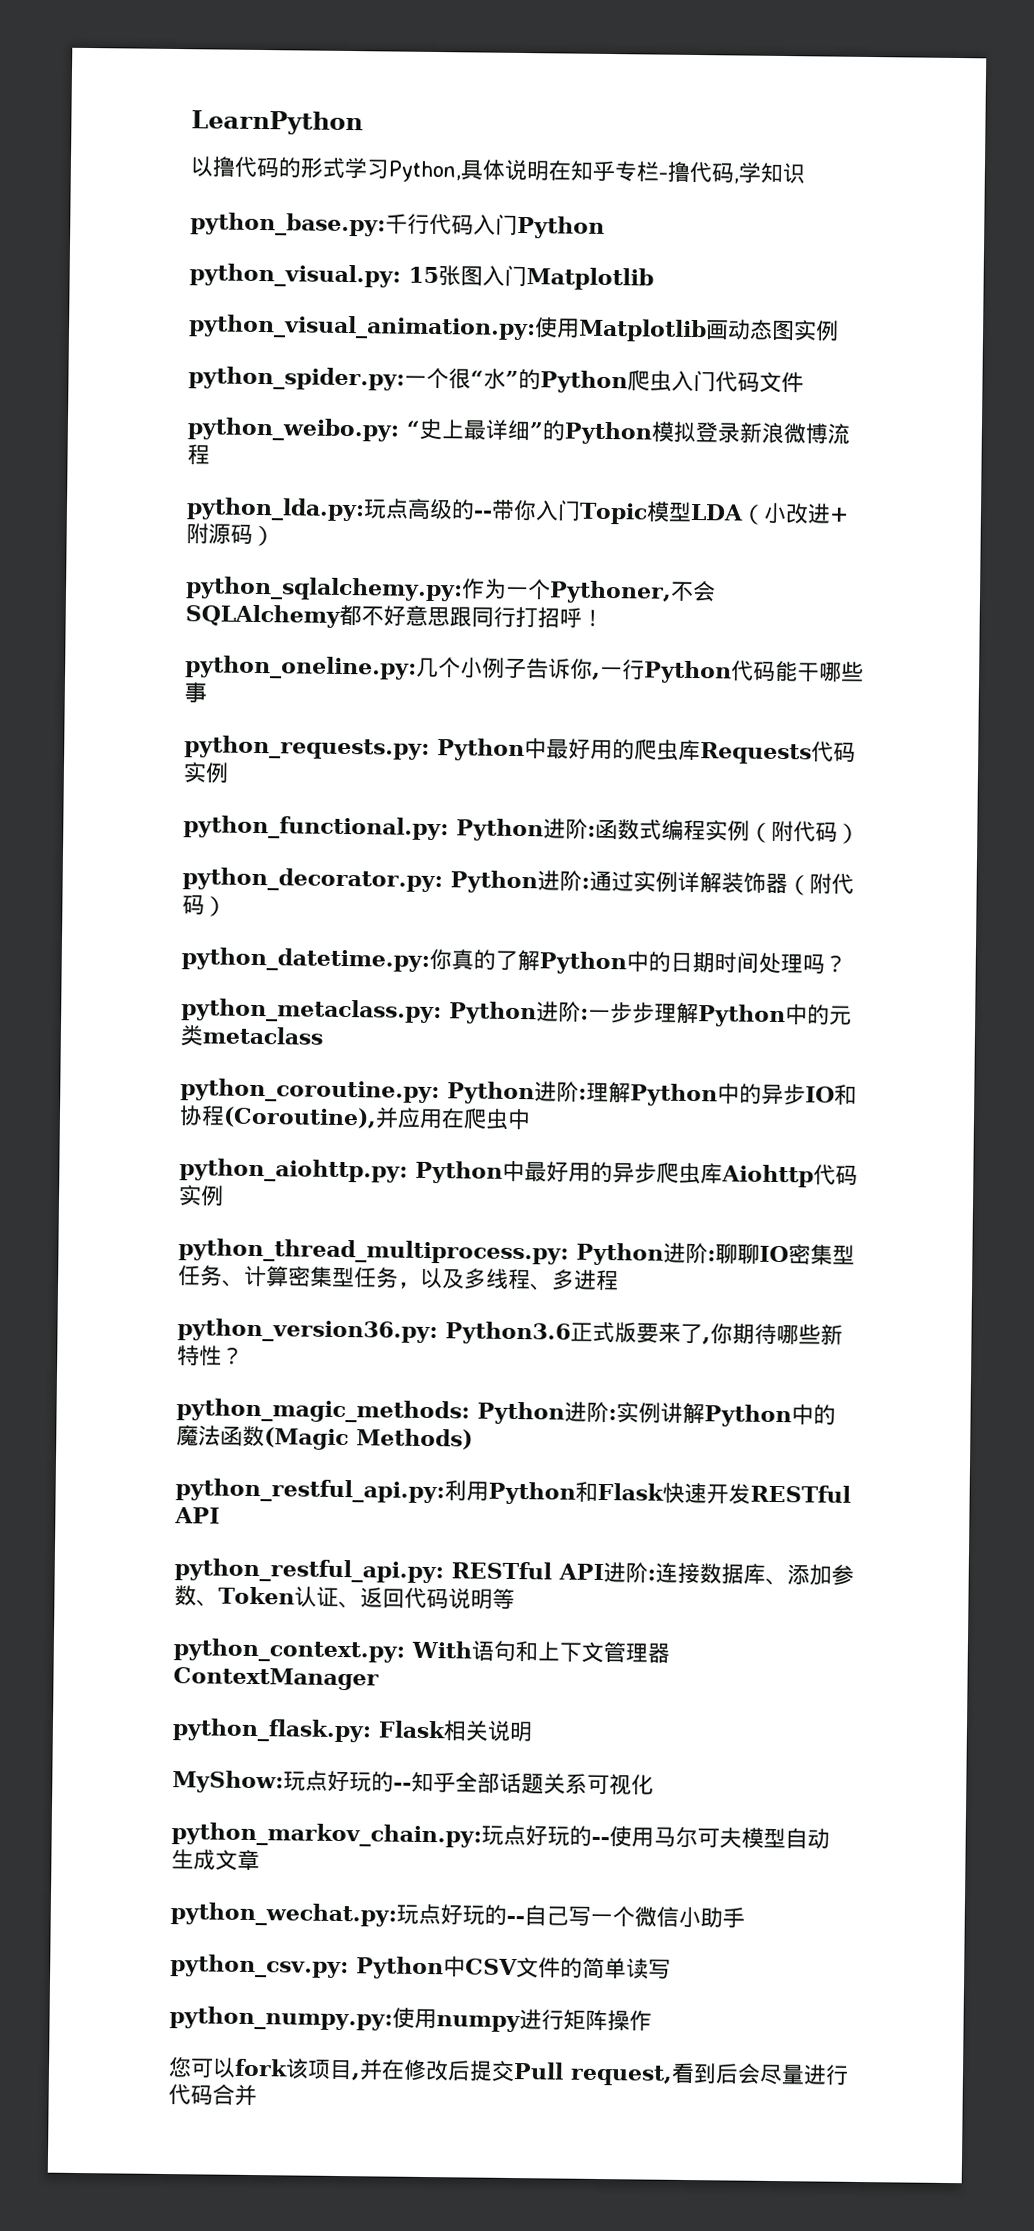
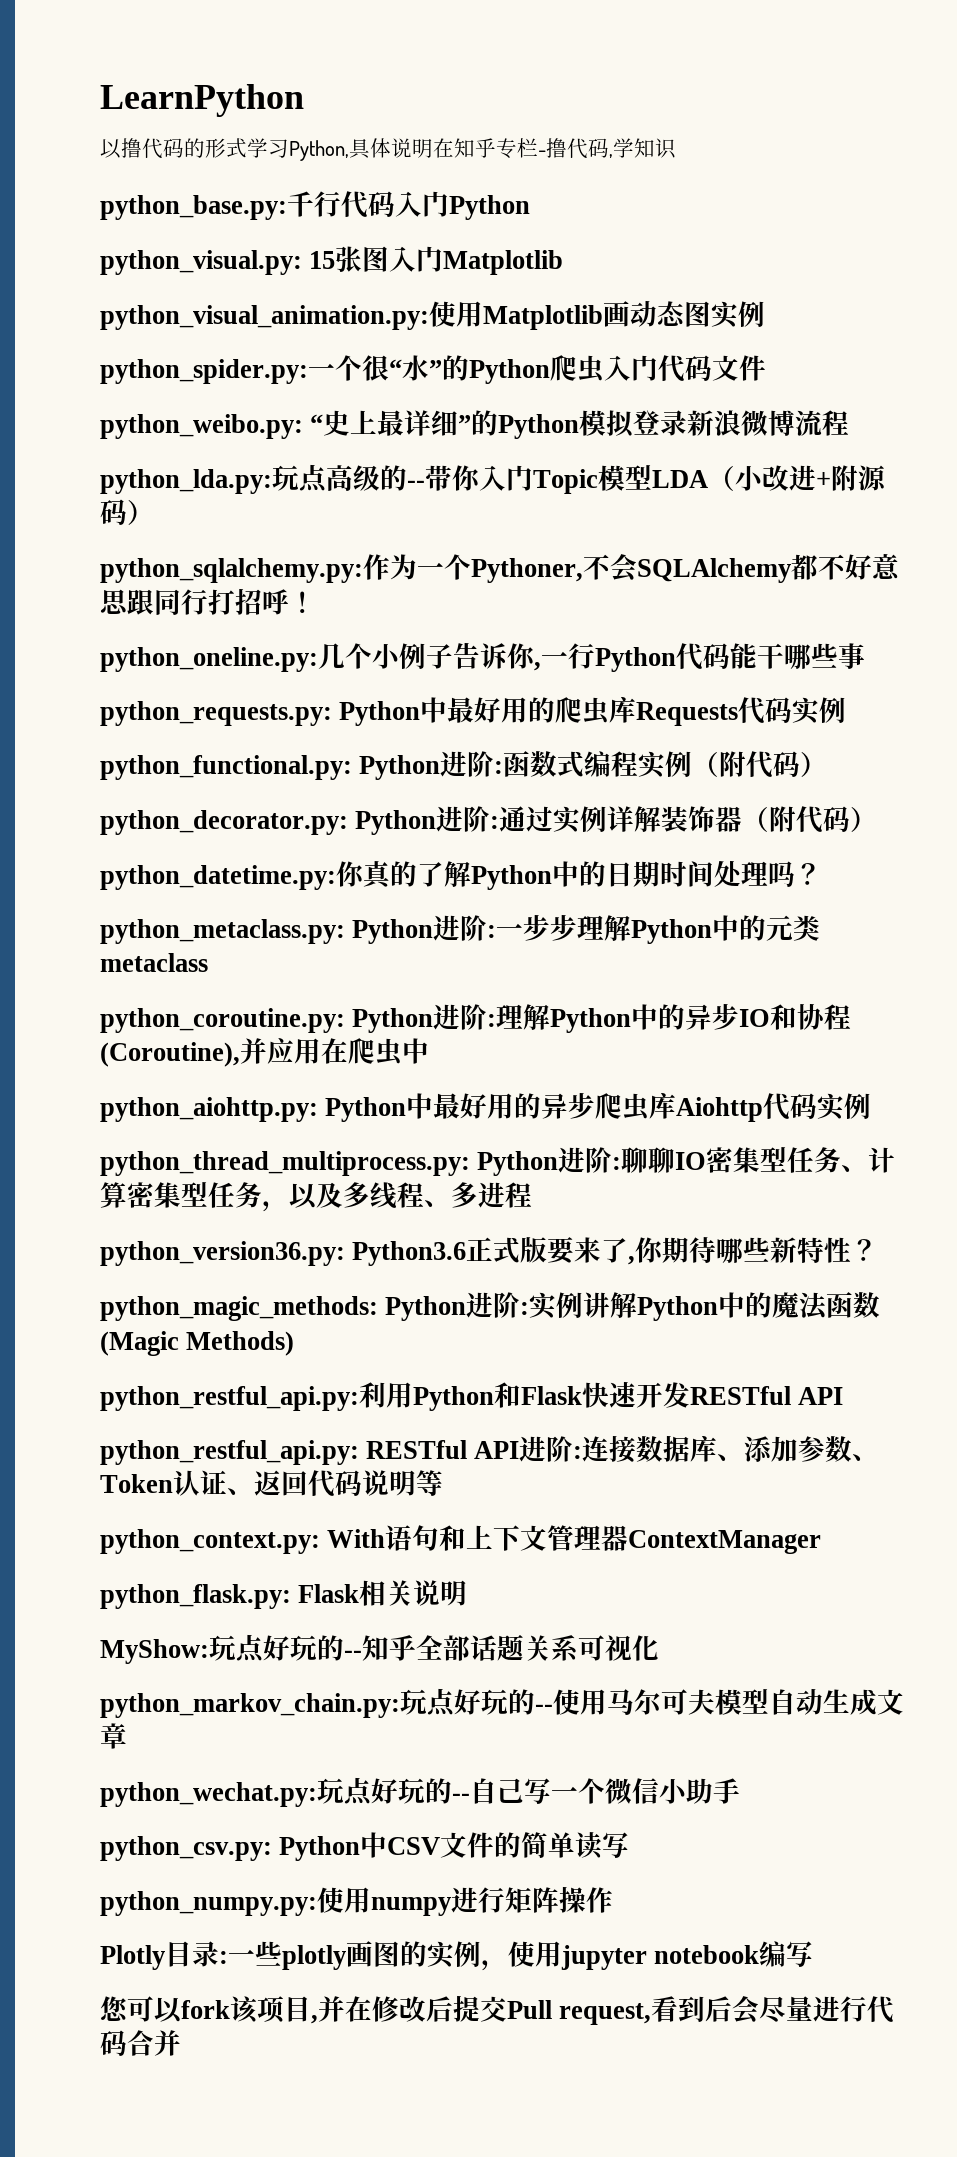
(652, 2020) none -> [100,1941,814,1971] // Plotly目录:一些plotly画图的实例，使用jupyter notebook编写

